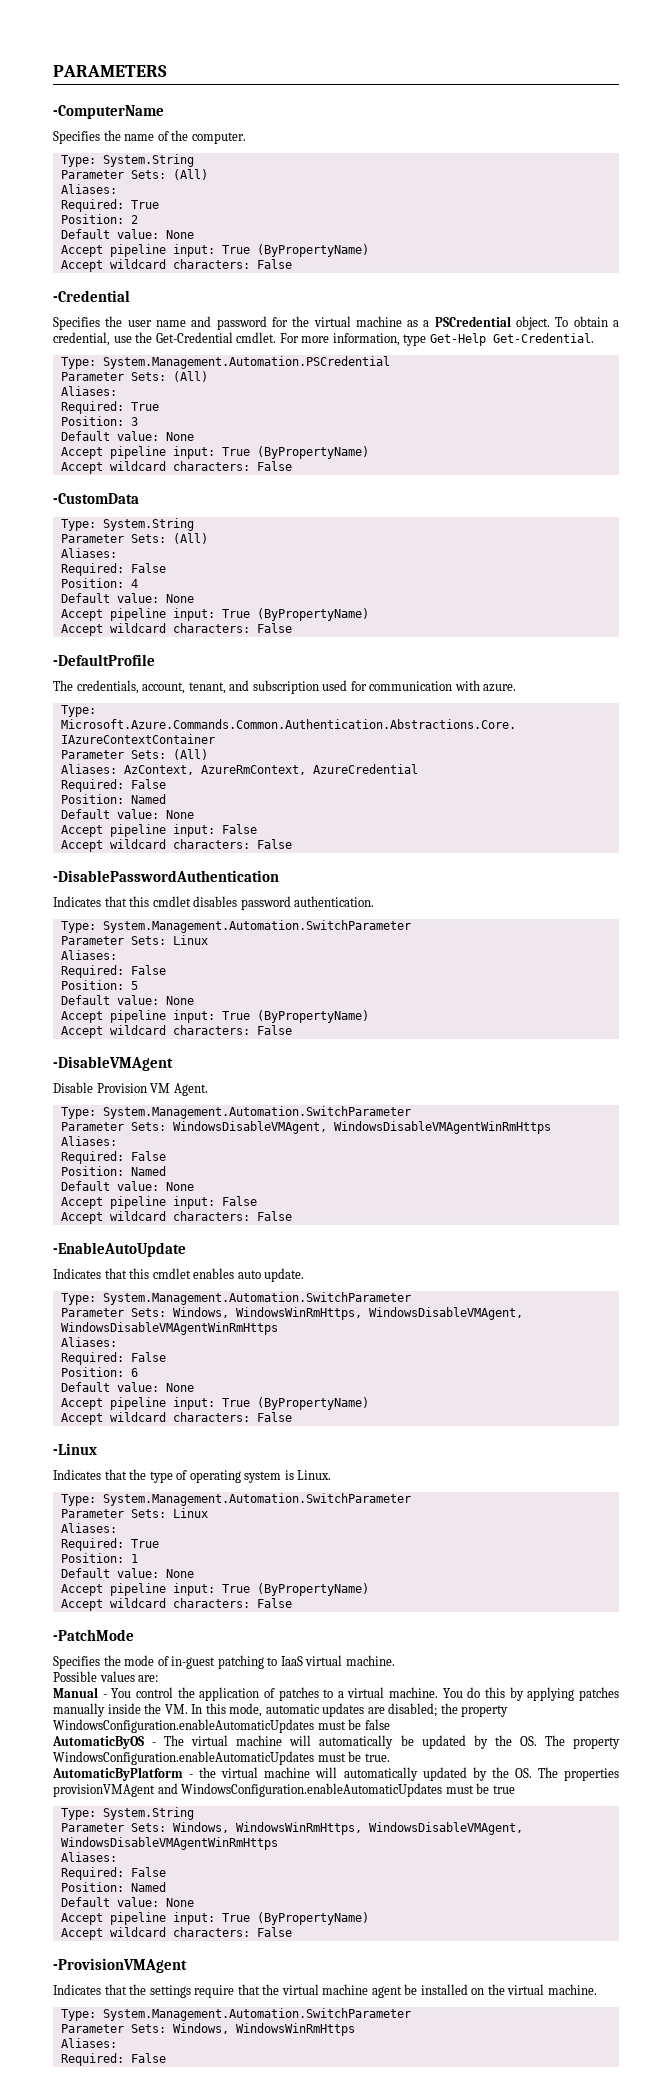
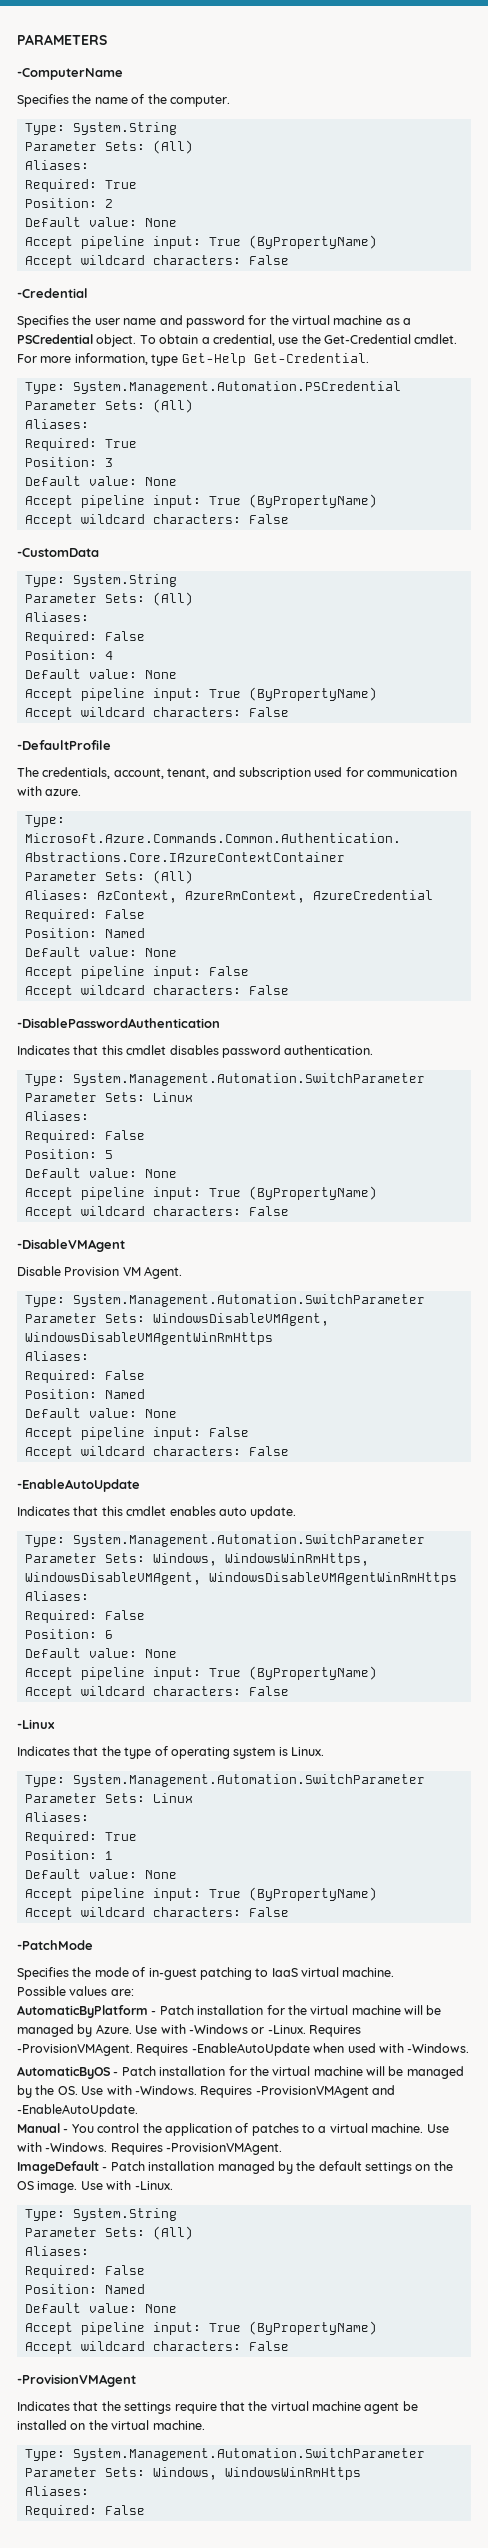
(159, 1678) none -> [17,2005,442,2018] [17,2024,361,2037] [17,2043,470,2056] [17,2066,464,2079] [17,2085,395,2098] [17,2104,138,2117] // AutomaticByPlatform - Patch installation for the virtual machine will be managed by Azure. Use with -Windows or -Linux. Requires -ProvisionVMAgent. Requires -EnableAutoUpdate when used with -Windows. // AutomaticByOS - Patch installation for the virtual machine will be managed by the OS. Use with -Windows. Requires -ProvisionVMAgent and -EnableAutoUpdate.
[442,1687,619,1701] [53,1703,509,1717] [53,1719,390,1733] [52,1735,621,1749] [53,1751,390,1765] [52,1767,619,1781] [53,1783,515,1797] [60,1807,194,1820] [60,1822,523,1835] [60,1837,278,1850] You do this by applying patches manually inside the VM. In this mode, automatic updates are disabled; the property WindowsConfiguration.enableAutomaticUpdates must be false // AutomaticByOS - The virtual machine will automatically be updated by the OS. The property WindowsConfiguration.enableAutomaticUpdates must be true. // AutomaticByPlatform - the virtual machine will automatically updated by the OS. The properties provisionVMAgent and WindowsConfiguration.enableAutomaticUpdates must be true // Type: System.String // Parameter Sets: Windows, WindowsWinRmHttps, WindowsDisableVMAgent, WindowsDisableVMAgentWinRmHttps -> [426,2124,449,2133] [17,2142,283,2155] [17,2161,453,2174] [17,2180,173,2193] [24,2208,177,2221] [24,2226,193,2240] Use with -Windows. Requires -ProvisionVMAgent. // ImageDefault - Patch installation managed by the default settings on the OS image. Use with -Linux. // Type: System.String // Parameter Sets: (All)

